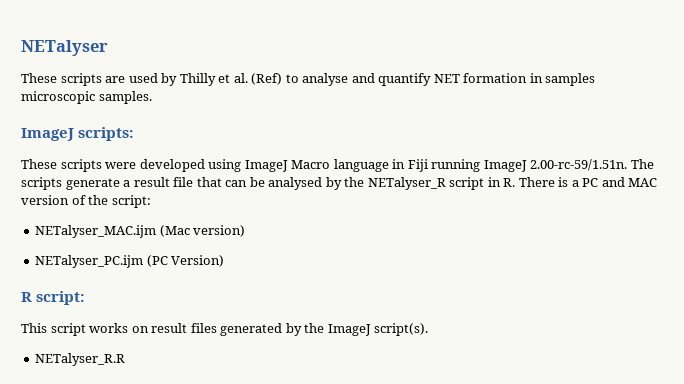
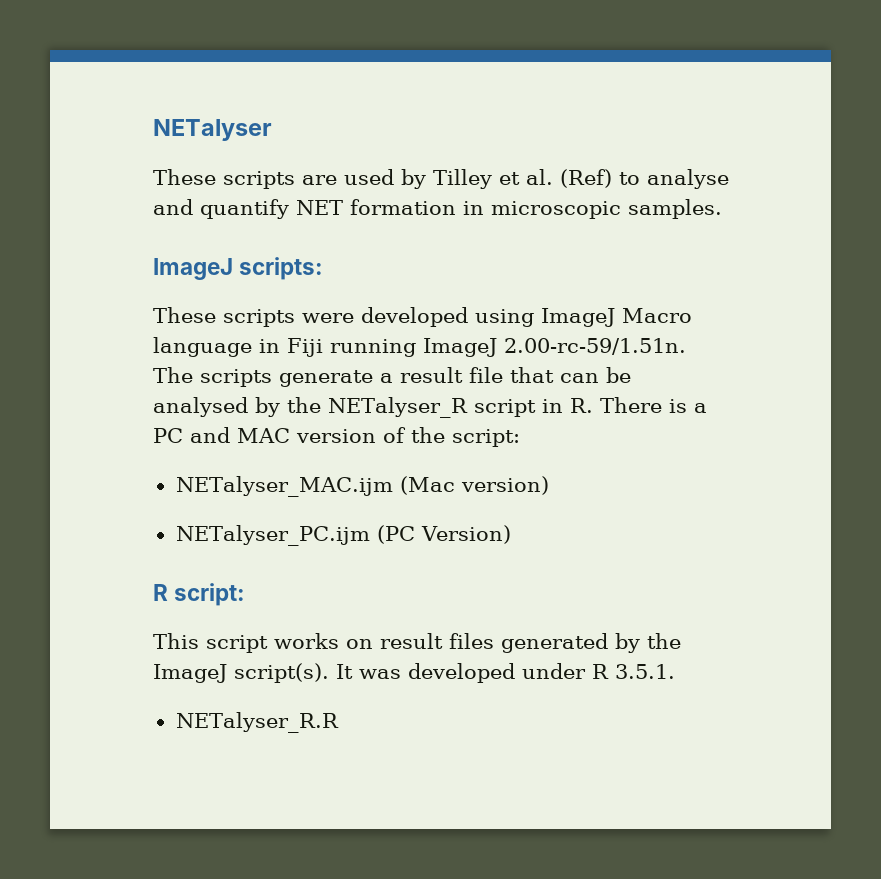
[179,73,216,86] Thilly -> [433,169,492,189] Tilley
[545,73,596,86] samples -> (484, 208) none
(429, 329) none -> [336,663,675,683] It was developed under R 3.5.1.

